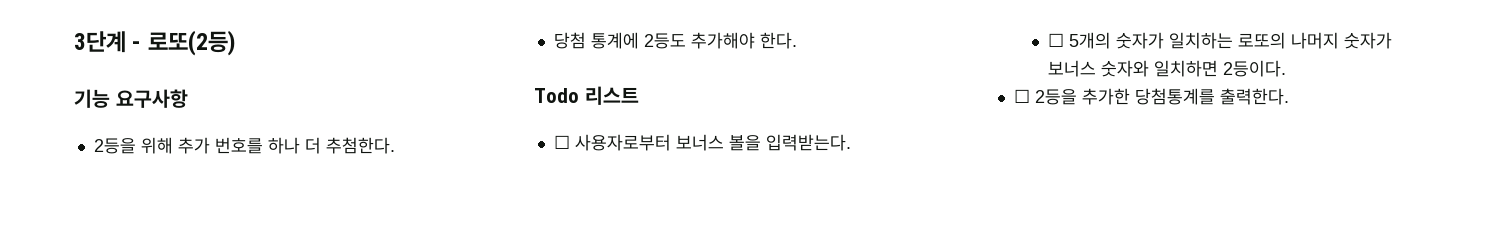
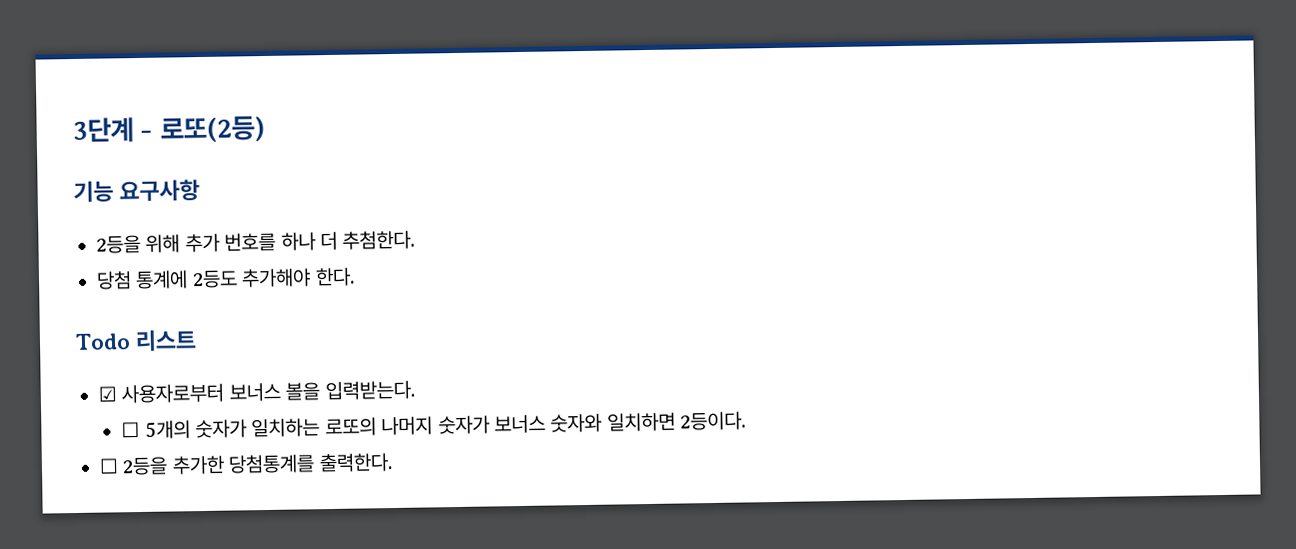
[553,135,570,149] ☐ -> [98,386,117,402] ☑

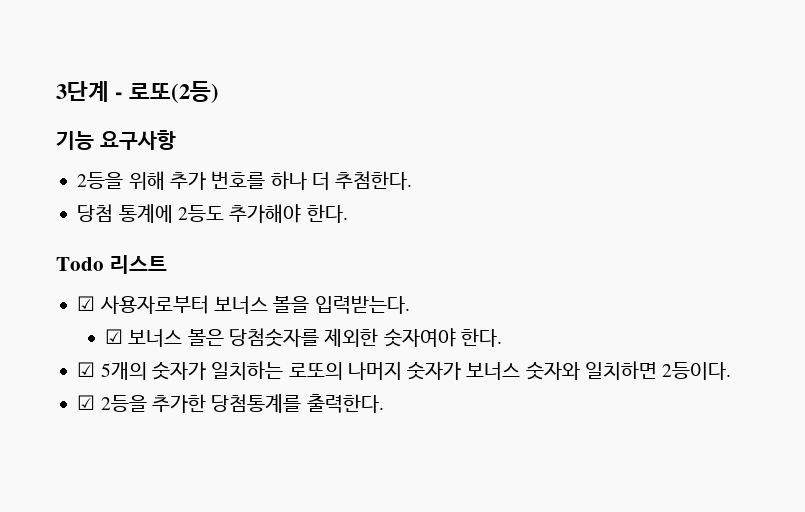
[121,421,141,438] ☐ -> [105,328,502,347] [77,362,96,377] ☑ 보너스 볼은 당첨숫자를 제외한 숫자여야 한다. // ☑
[99,458,119,474] ☐ -> [77,395,96,410] ☑

